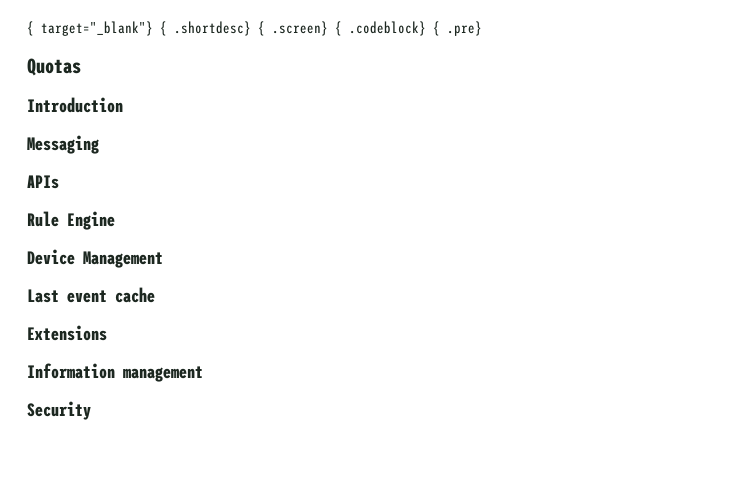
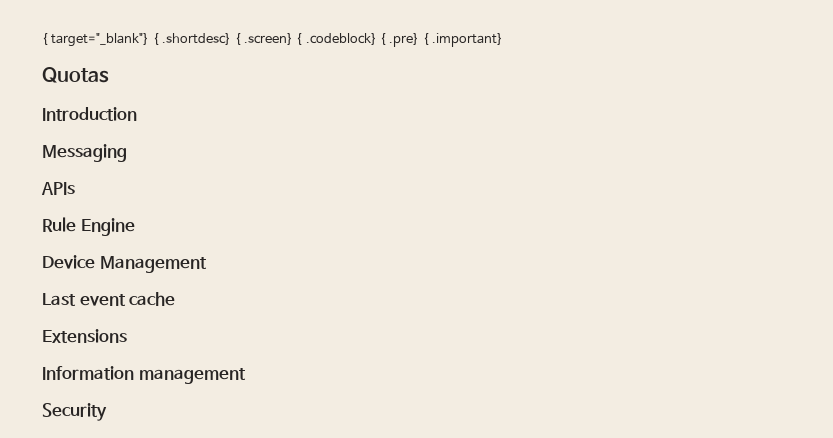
(482, 28) none -> [422,33,504,47] { .important}

